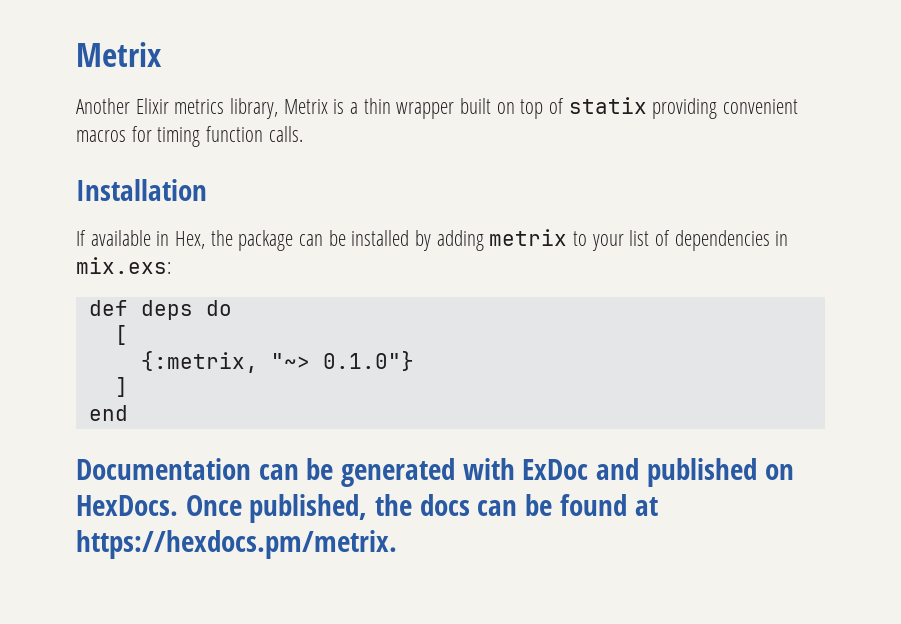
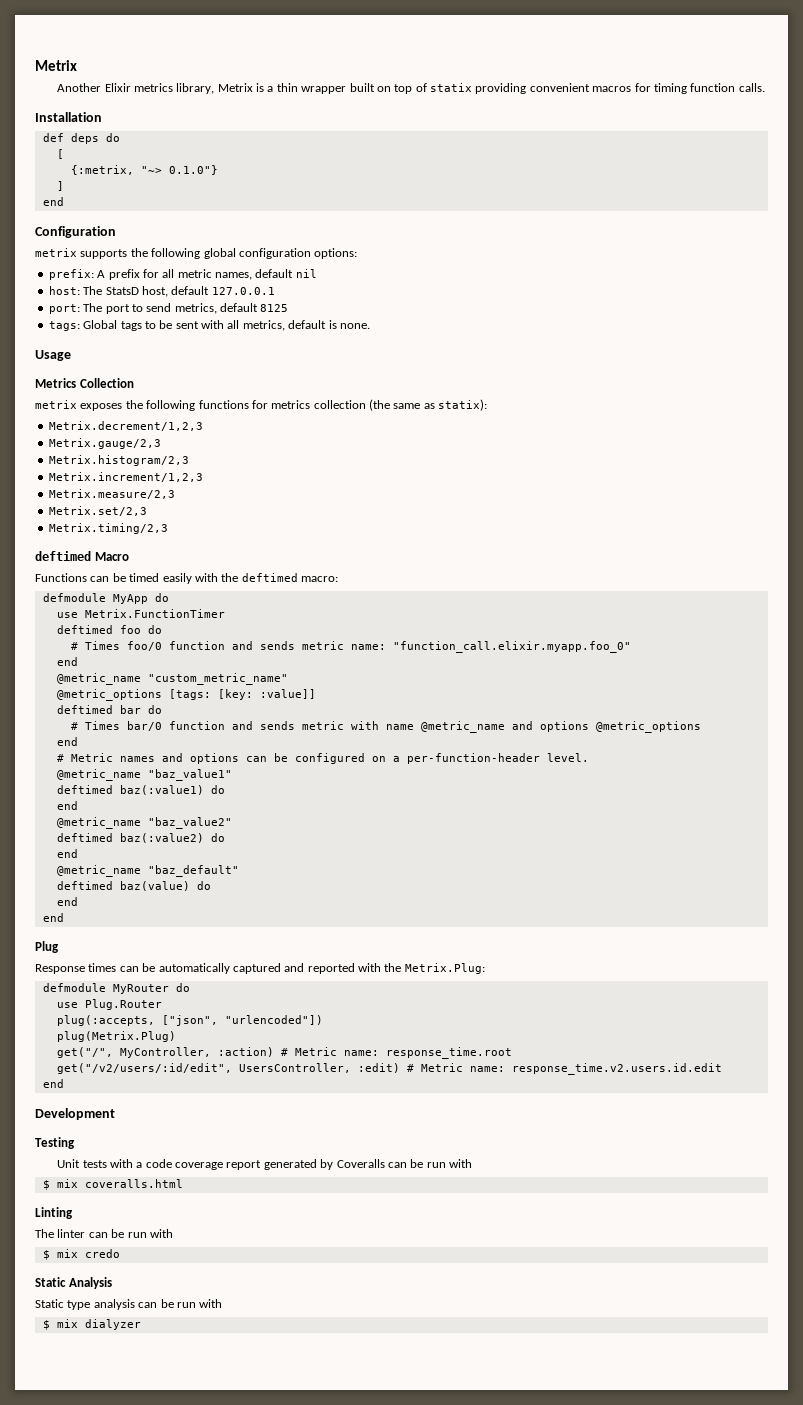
[76,229,789,251] [76,257,171,274] // If available in Hex, the package can be installed by adding metrix to your list of dependencies in mix.exs: -> (102, 117) none
[76,458,794,487] [76,494,658,523] [76,530,397,559] Documentation can be generated with ExDoc and published on HexDocs. Once published, the docs can be found at https://hexdocs.pm/metrix. -> [35,226,116,238] [35,248,358,259] [48,269,317,280] [48,286,275,297] [48,303,289,314] [48,320,370,331] [35,350,71,361] [35,378,134,388] [35,399,488,411] [48,421,203,431] [48,438,161,449] [48,455,189,466] [48,472,203,482] [48,489,175,499] [48,506,147,516] [48,523,168,534] [35,551,129,561] [35,573,338,584] [42,593,169,604] [56,609,225,618] [56,625,162,634] [70,641,631,653] [56,657,78,666] [56,673,288,685] [56,689,316,701] [56,705,162,714] [70,721,701,733] [56,737,78,746] [56,753,589,764] [56,769,232,781] [56,785,225,795] [56,801,78,810] [56,817,232,829] [56,833,225,843] [56,849,78,858] [56,865,239,877] [56,881,211,891] [56,897,78,906] [42,913,64,922] [35,941,59,953] [35,963,485,974] [42,983,190,994] [56,999,162,1010] [56,1015,323,1026] [56,1031,176,1042] [56,1047,512,1059] [56,1063,722,1075] [42,1079,64,1088] [35,1108,115,1120] [35,1137,75,1149] [57,1159,473,1170] [42,1179,183,1190] [35,1207,73,1219] [35,1229,173,1238] [42,1249,120,1260] [35,1277,112,1289] [35,1299,223,1310] [42,1319,141,1330] Configuration // metrix supports the following global configuration options: // prefix: A prefix for all metric names, default nil // host: The StatsD host, default 127.0.0.1 // port: The port to send metrics, default 8125 // tags: Global tags to be sent with all metrics, default is none. // Usage // Metrics Collection // metrix exposes the following functions for metrics collection (the same as statix): // Metrix.decrement/1,2,3 // Metrix.gauge/2,3 // Metrix.histogram/2,3 // Metrix.increment/1,2,3 // Metrix.measure/2,3 // Metrix.set/2,3 // Metrix.timing/2,3 // deftimed Macro // Functions can be timed easily with the deftimed macro: // defmodule MyApp do // use Metrix.FunctionTimer // deftimed foo do // # Times foo/0 function and sends metric name: "function_call.elixir.myapp.foo_0" // end // @metric_name "custom_metric_name" // @metric_options [tags: [key: :value]] // deftimed bar do // # Times bar/0 function and sends metric with name @metric_name and options @metric_options // end // # Metric names and options can be configured on a per-function-header level. // @metric_name "baz_value1" // deftimed baz(:value1) do // end // @metric_name "baz_value2" // deftimed baz(:value2) do // end // @metric_name "baz_default" // deftimed baz(value) do // end // end // Plug // Response times can be automatically captured and reported with the Metrix.Plug: // defmodule MyRouter do // use Plug.Router // plug(:accepts, ["json", "urlencoded"]) // plug(Metrix.Plug) // get("/", MyController, :action) # Metric name: response_time.root // get("/v2/users/:id/edit", UsersController, :edit) # Metric name: response_time.v2.users.id.edit // end // Development // Testing // Unit tests with a code coverage report generated by Coveralls can be run with // $ mix coveralls.html // Linting // The linter can be run with // $ mix credo // Static Analysis // Static type analysis can be run with // $ mix dialyzer

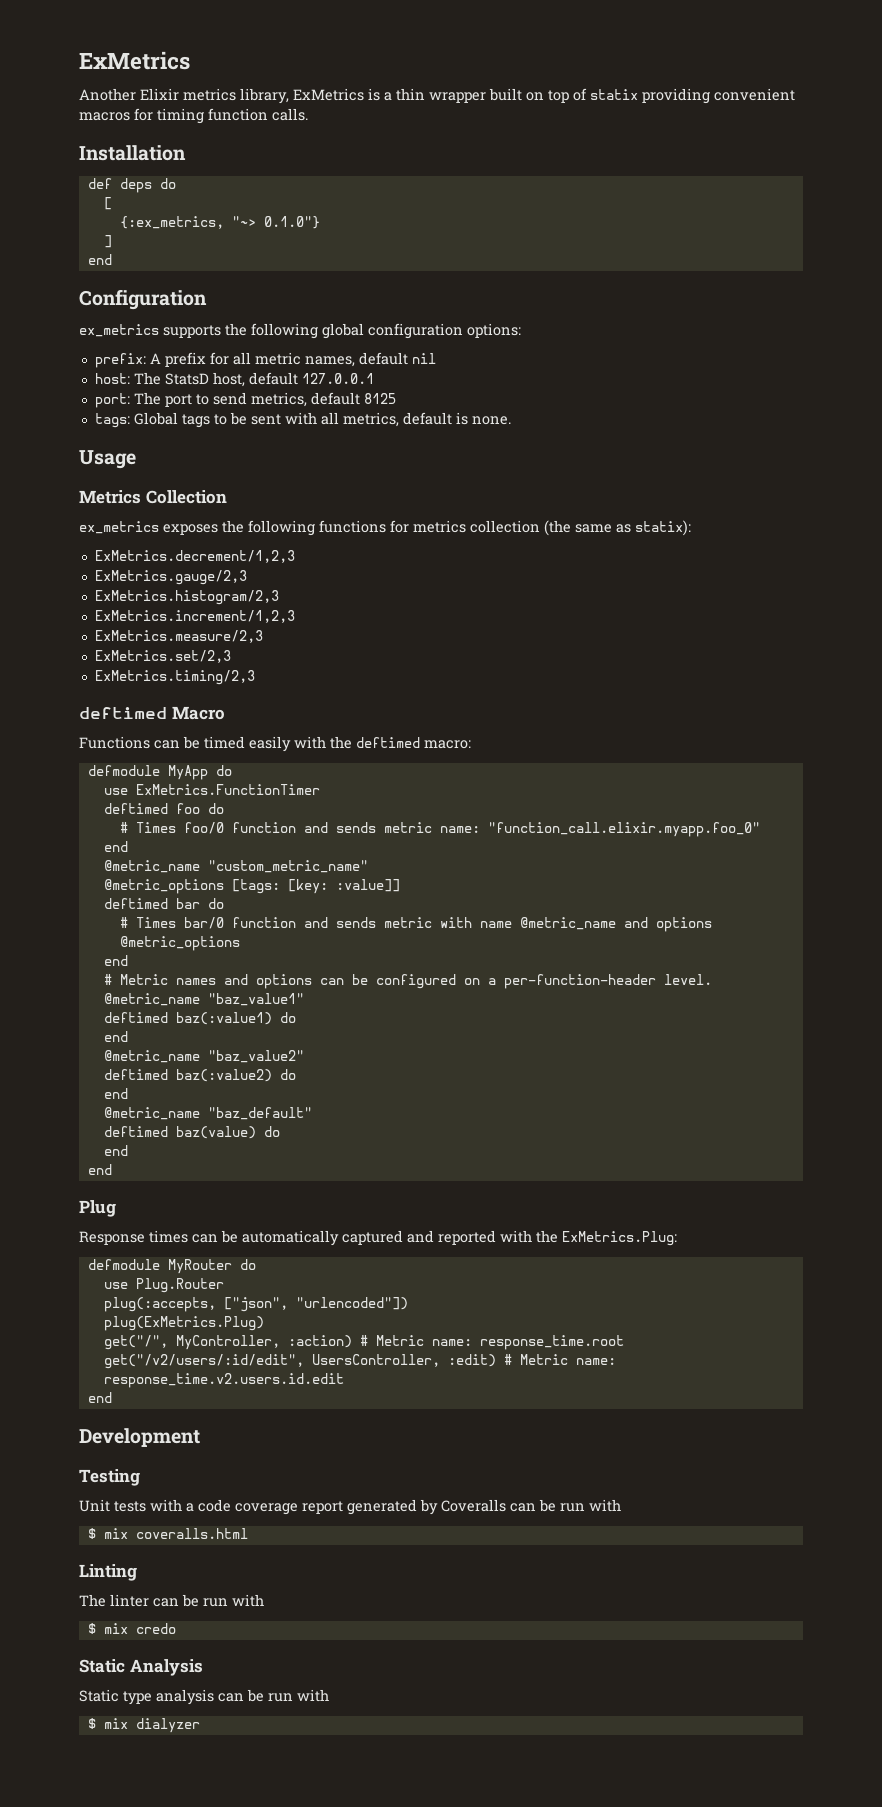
[35,60,77,71] Metrix -> [79,51,190,70] ExMetrics
[217,83,253,92] Metrix -> [293,88,364,101] ExMetrics
[70,165,134,175] {:metrix, -> [119,216,224,229] {:ex_metrics,
[35,248,77,257] metrix -> [79,324,159,337] ex_metrics
[35,400,77,409] metrix -> [79,521,159,534] ex_metrics
[48,421,203,431] [48,438,161,449] [48,455,189,466] [48,472,203,482] [48,489,175,499] [48,506,147,516] [48,523,168,534] Metrix.decrement/1,2,3 // Metrix.gauge/2,3 // Metrix.histogram/2,3 // Metrix.increment/1,2,3 // Metrix.measure/2,3 // Metrix.set/2,3 // Metrix.timing/2,3 -> [94,550,295,563] [94,570,247,585] [94,590,279,605] [94,610,295,623] [94,630,263,643] [94,650,231,663] [94,670,255,685] ExMetrics.decrement/1,2,3 // ExMetrics.gauge/2,3 // ExMetrics.histogram/2,3 // ExMetrics.increment/1,2,3 // ExMetrics.measure/2,3 // ExMetrics.set/2,3 // ExMetrics.timing/2,3
[84,609,225,618] Metrix.FunctionTimer -> [135,784,320,795] ExMetrics.FunctionTimer
[404,963,485,974] Metrix.Plug: -> [562,1231,677,1246] ExMetrics.Plug:
[56,1031,176,1042] plug(Metrix.Plug) -> [103,1316,264,1331] plug(ExMetrics.Plug)

